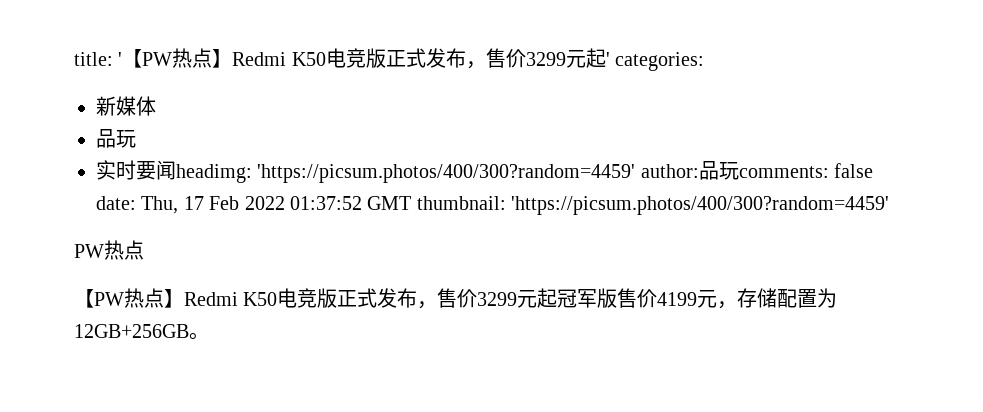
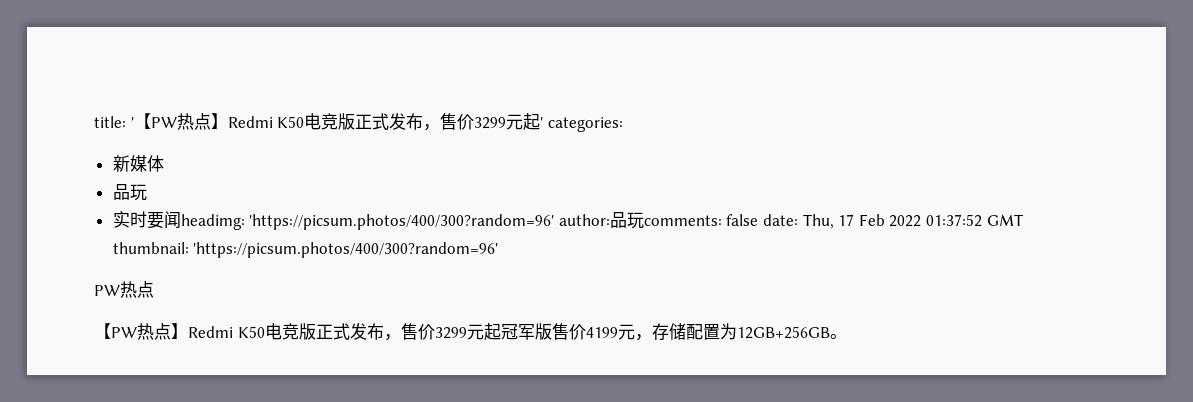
[257,164,636,183] 'https://picsum.photos/400/300?random=4459' -> [249,214,555,230] 'https://picsum.photos/400/300?random=96'
[511,196,890,215] 'https://picsum.photos/400/300?random=4459' -> [193,242,499,258] 'https://picsum.photos/400/300?random=96'

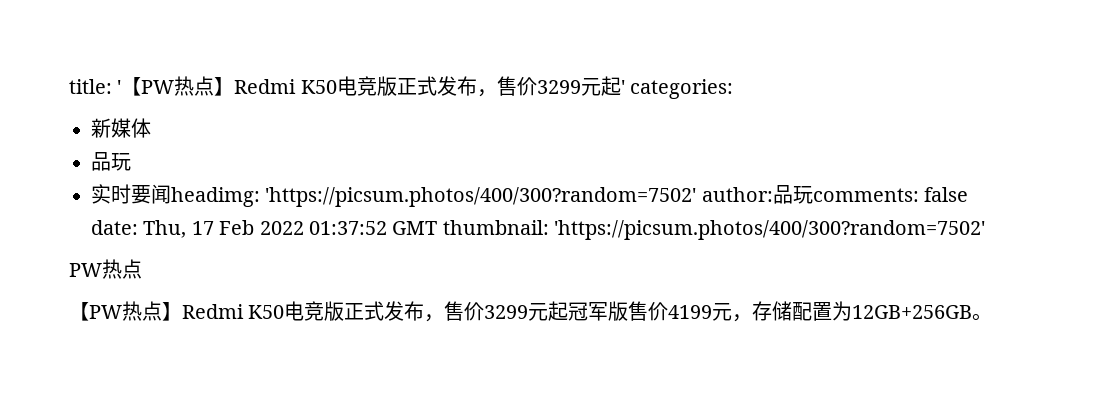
[249,214,555,230] 'https://picsum.photos/400/300?random=96' -> [265,187,697,207] 'https://picsum.photos/400/300?random=7502'
[193,242,499,258] 'https://picsum.photos/400/300?random=96' -> [554,220,986,240] 'https://picsum.photos/400/300?random=7502'

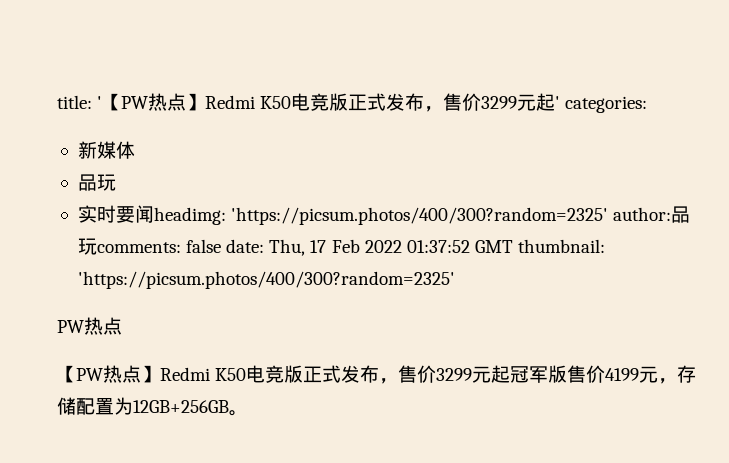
[265,187,697,207] 'https://picsum.photos/400/300?random=7502' -> [231,207,609,225] 'https://picsum.photos/400/300?random=2325'
[554,220,986,240] 'https://picsum.photos/400/300?random=7502' -> [77,271,455,289] 'https://picsum.photos/400/300?random=2325'

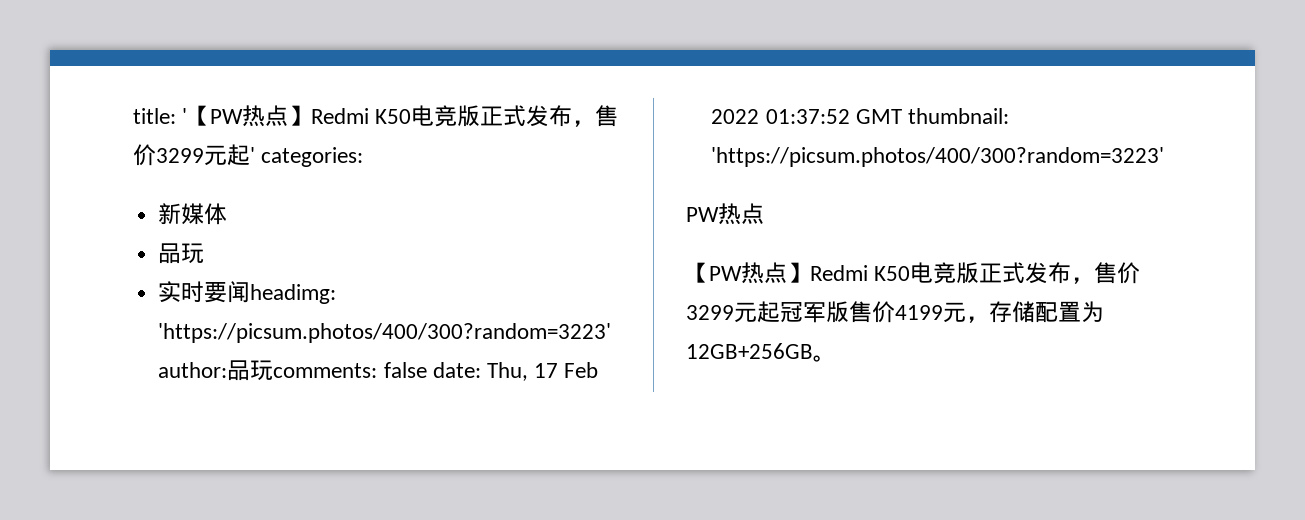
[231,207,609,225] 'https://picsum.photos/400/300?random=2325' -> [158,323,612,343] 'https://picsum.photos/400/300?random=3223'
[77,271,455,289] 'https://picsum.photos/400/300?random=2325' -> [711,147,1165,167] 'https://picsum.photos/400/300?random=3223'

